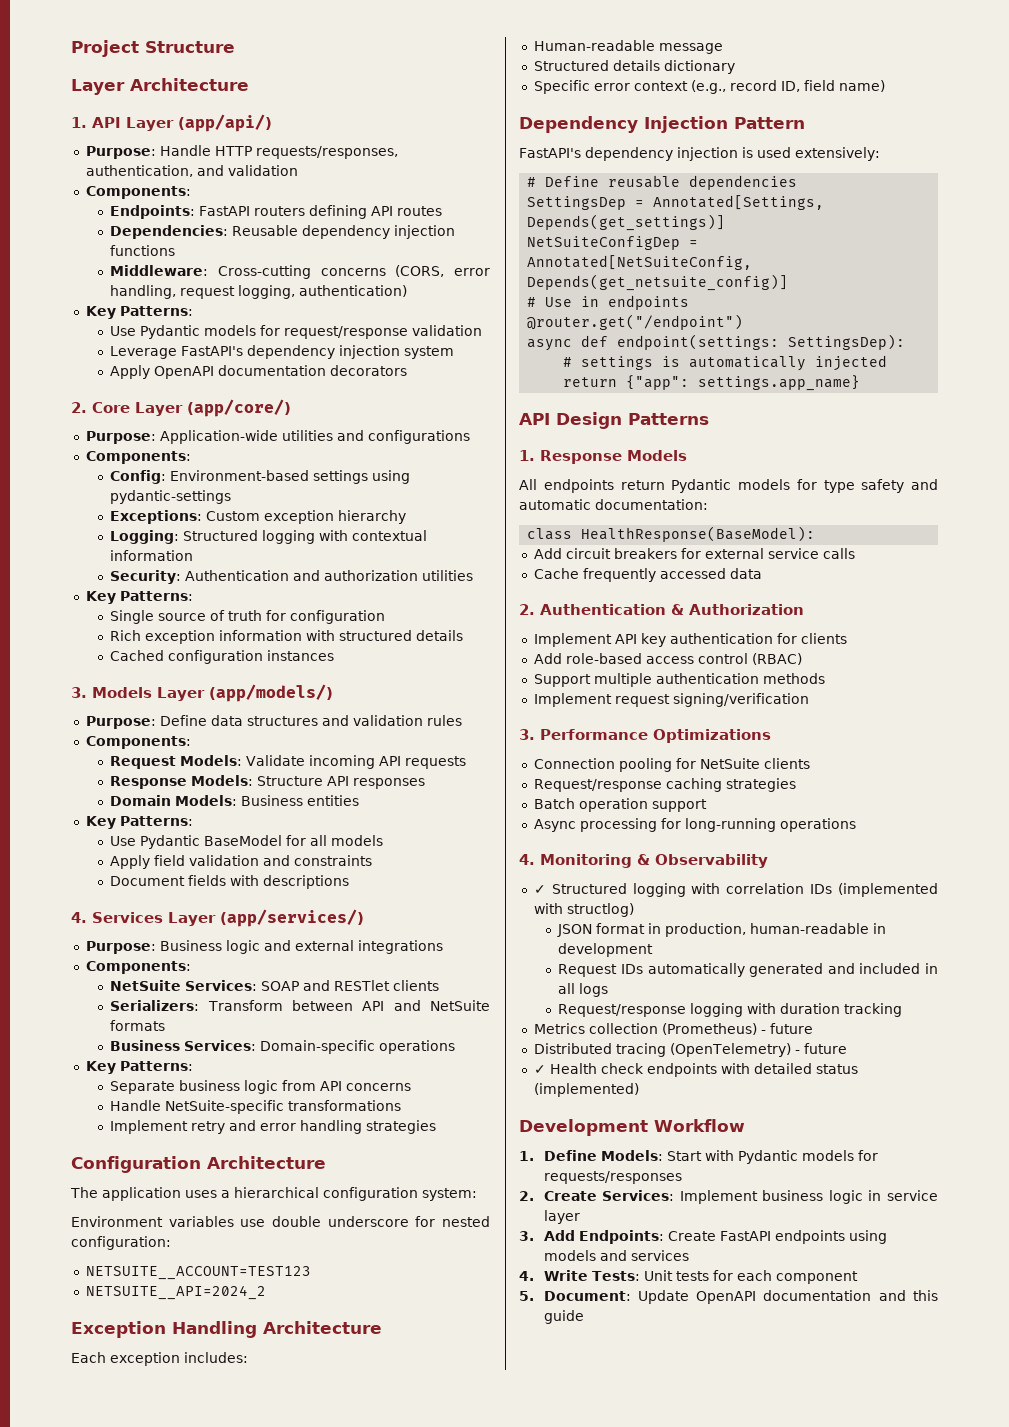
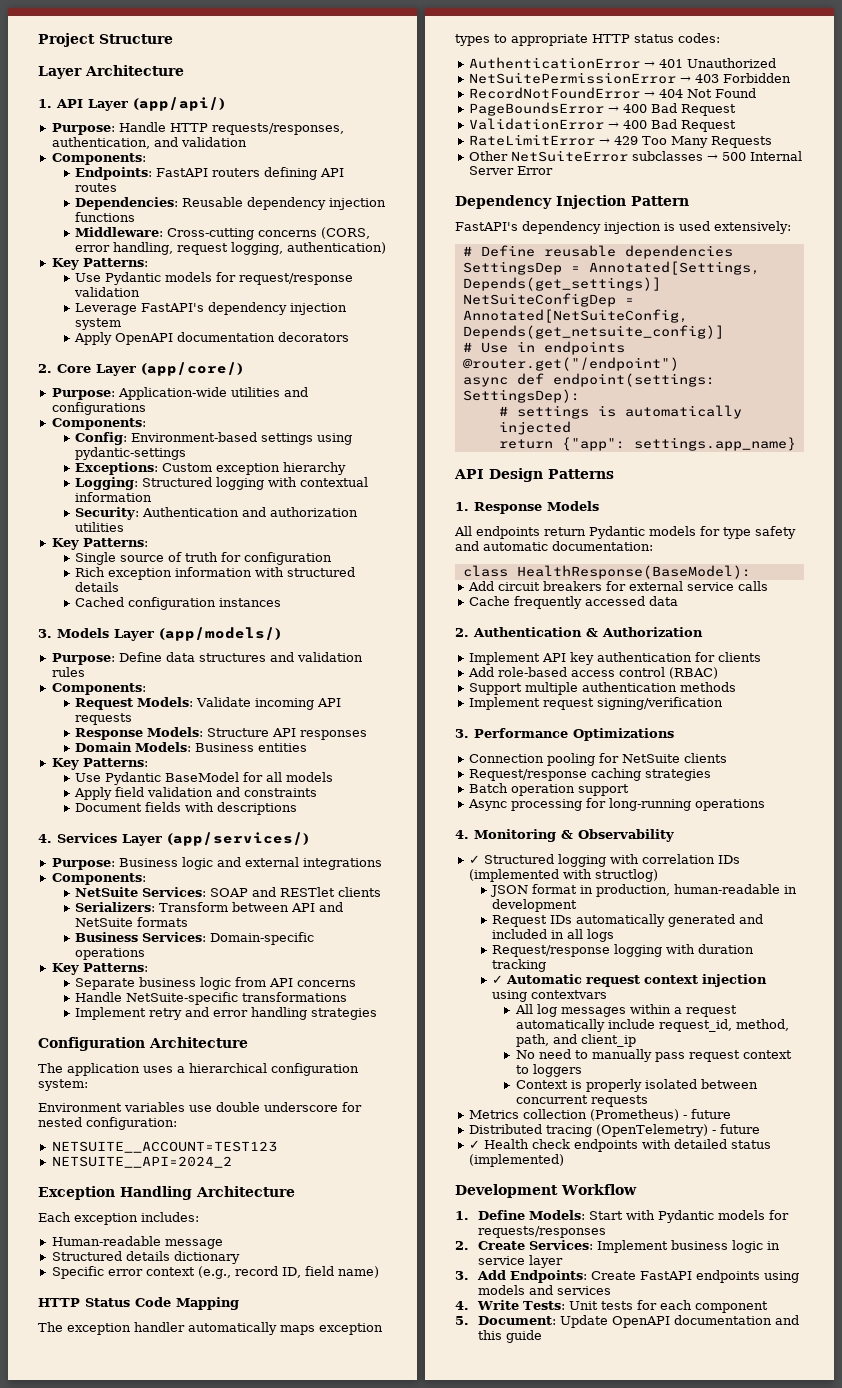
(885, 86) none -> [38,1297,239,1310] [38,1322,383,1335] [455,33,720,46] [468,57,776,69] [468,72,791,84] [468,87,756,99] [468,102,736,116] [468,118,736,132] [468,134,772,148] [468,150,802,162] [468,166,553,175] // HTTP Status Code Mapping // The exception handler automatically maps exception types to appropriate HTTP status codes: // AuthenticationError → 401 Unauthorized // NetSuitePermissionError → 403 Forbidden // RecordNotFoundError → 404 Not Found // PageBoundsError → 400 Bad Request // ValidationError → 400 Bad Request // RateLimitError → 429 Too Many Requests // Other NetSuiteError subclasses → 500 Internal Server Error
(903, 1010) none -> [492,974,768,987] [492,990,608,1002] [514,1004,737,1017] [515,1019,789,1032] [515,1034,636,1047] [515,1049,792,1062] [515,1064,582,1077] [515,1079,758,1092] [515,1095,648,1107] // ✓ Automatic request context injection using contextvars // All log messages within a request automatically include request_id, method, path, and client_ip // No need to manually pass request context to loggers // Context is properly isolated between concurrent requests

